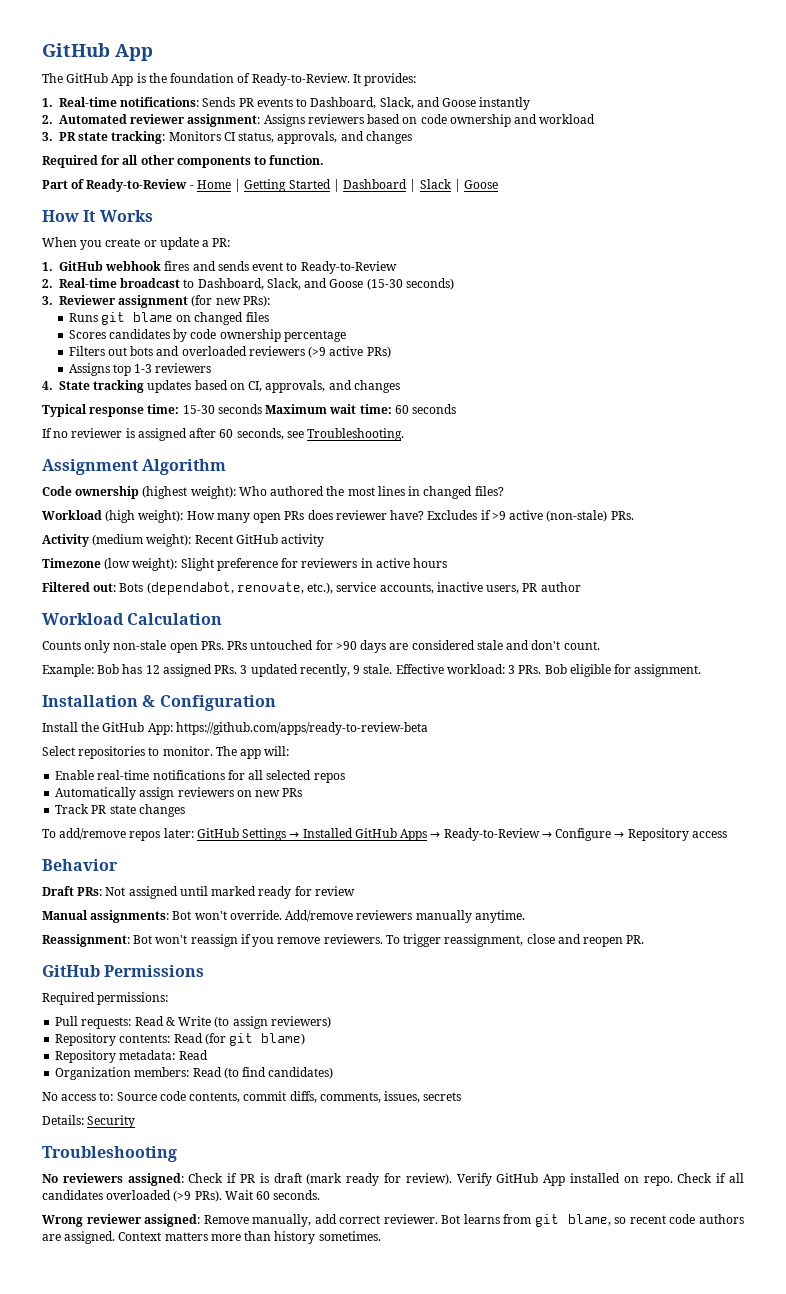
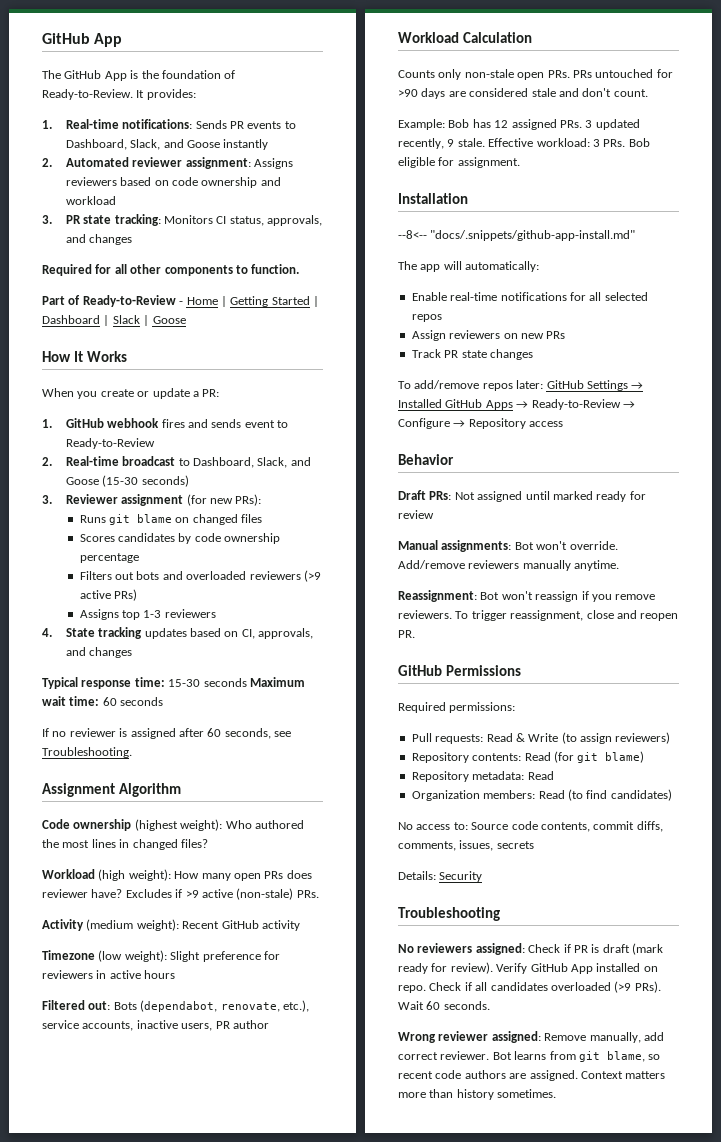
[142,695,276,711] [42,722,428,735] [42,746,290,759] & Configuration // Install the GitHub App: https://github.com/apps/ready-to-review-beta // Select repositories to monitor. The app will: -> [398,230,636,241] [398,261,540,272] // --8<-- "docs/.snippets/github-app-install.md" // The app will automatically:
[55,787,175,800] Automatically assign -> [411,330,446,341] Assign

